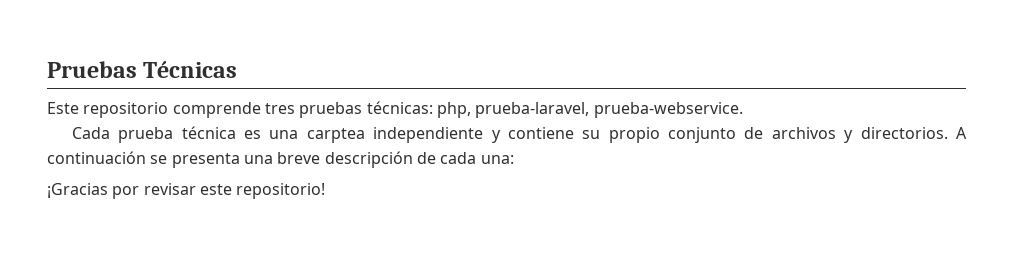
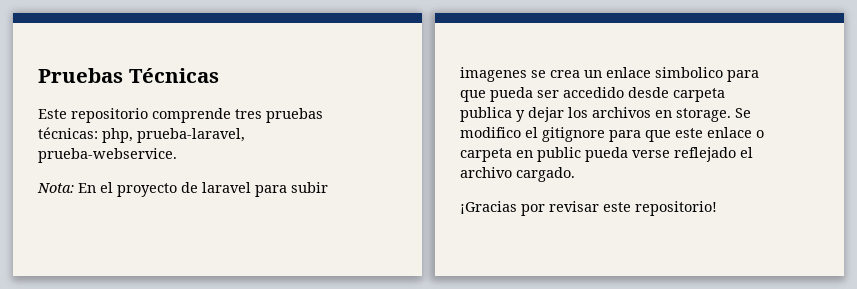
[71,126,968,143] [47,151,514,168] Cada prueba técnica es una carptea independiente y contiene su propio conjunto de archivos y directorios. A continuación se presenta una breve descripción de cada una: -> [37,182,328,197] [460,67,759,82] [460,87,725,102] [460,107,751,122] [460,127,764,142] [460,147,753,162] [460,167,575,182] Nota: En el proyecto de laravel para subir imagenes se crea un enlace simbolico para que pueda ser accedido desde carpeta publica y dejar los archivos en storage. Se modifico el gitignore para que este enlace o carpeta en public pueda verse reflejado el archivo cargado.

